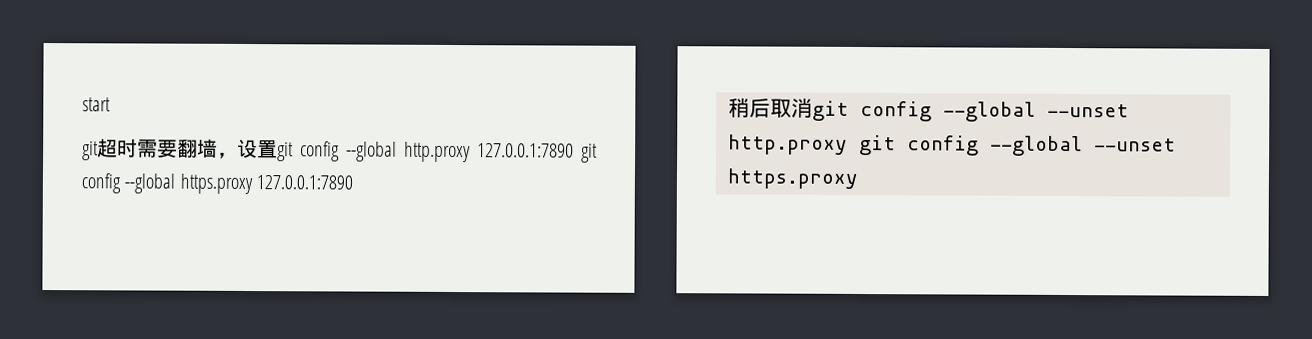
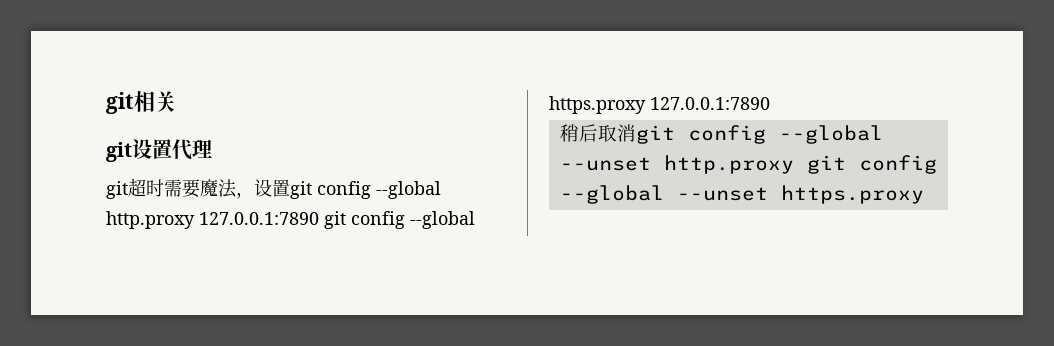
[82,97,111,112] start -> [106,91,176,114] [106,139,212,162] git相关 // git设置代理
[177,138,218,158] 翻墙 -> [200,179,237,198] 魔法

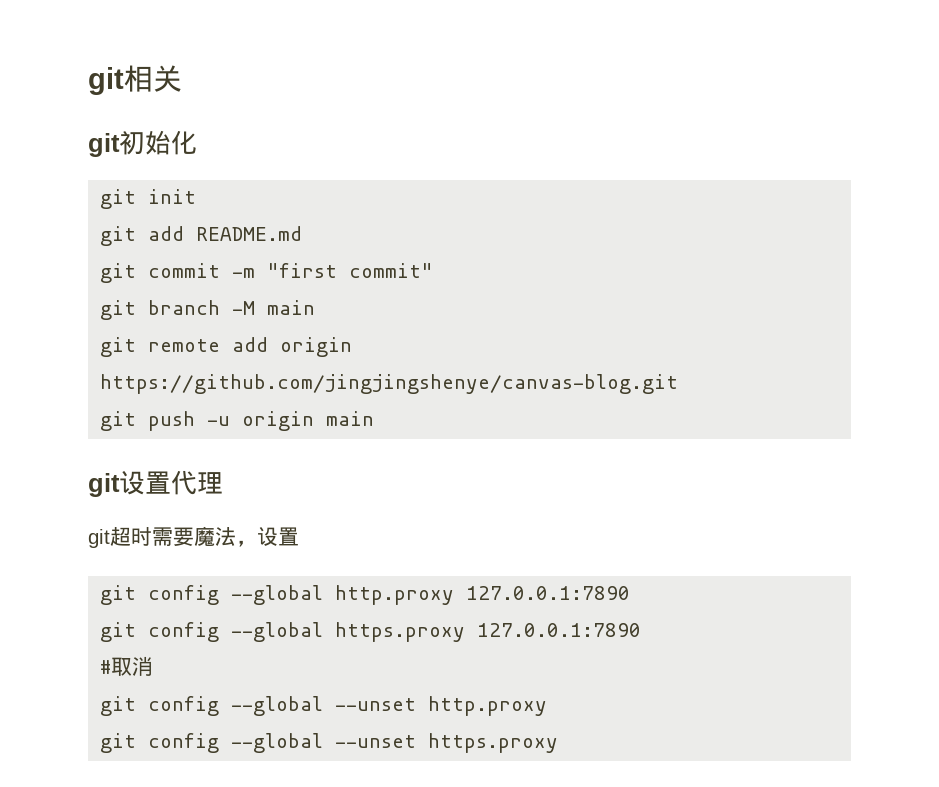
(176, 101) none -> [88,130,197,157] [100,189,197,209] [100,226,303,246] [100,263,434,283] [100,300,316,320] [100,337,353,357] [100,374,679,394] [100,411,375,431] // git初始化 // git init // git add README.md // git commit -m "first commit" // git branch -M main // git remote add origin https://github.com/jingjingshenye/canvas-blog.git // git push -u origin main
(290, 188) none -> (299, 536) //
(319, 218) none -> (631, 593) //
[559,124,598,142] 稍后 -> [100,660,112,674] #
(636, 133) none -> (154, 666) //
(794, 164) none -> (548, 706) //

